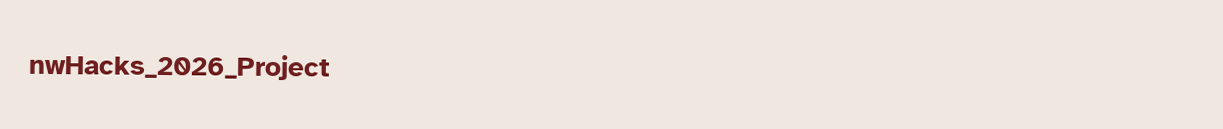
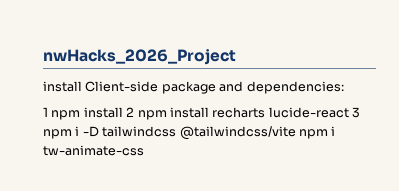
(331, 66) none -> [43,81,344,94] [43,107,360,120] [43,126,336,140] [43,145,144,156] // install Client-side package and dependencies: // 1 npm install 2 npm install recharts lucide-react 3 npm i -D tailwindcss @tailwindcss/vite npm i tw-animate-css

